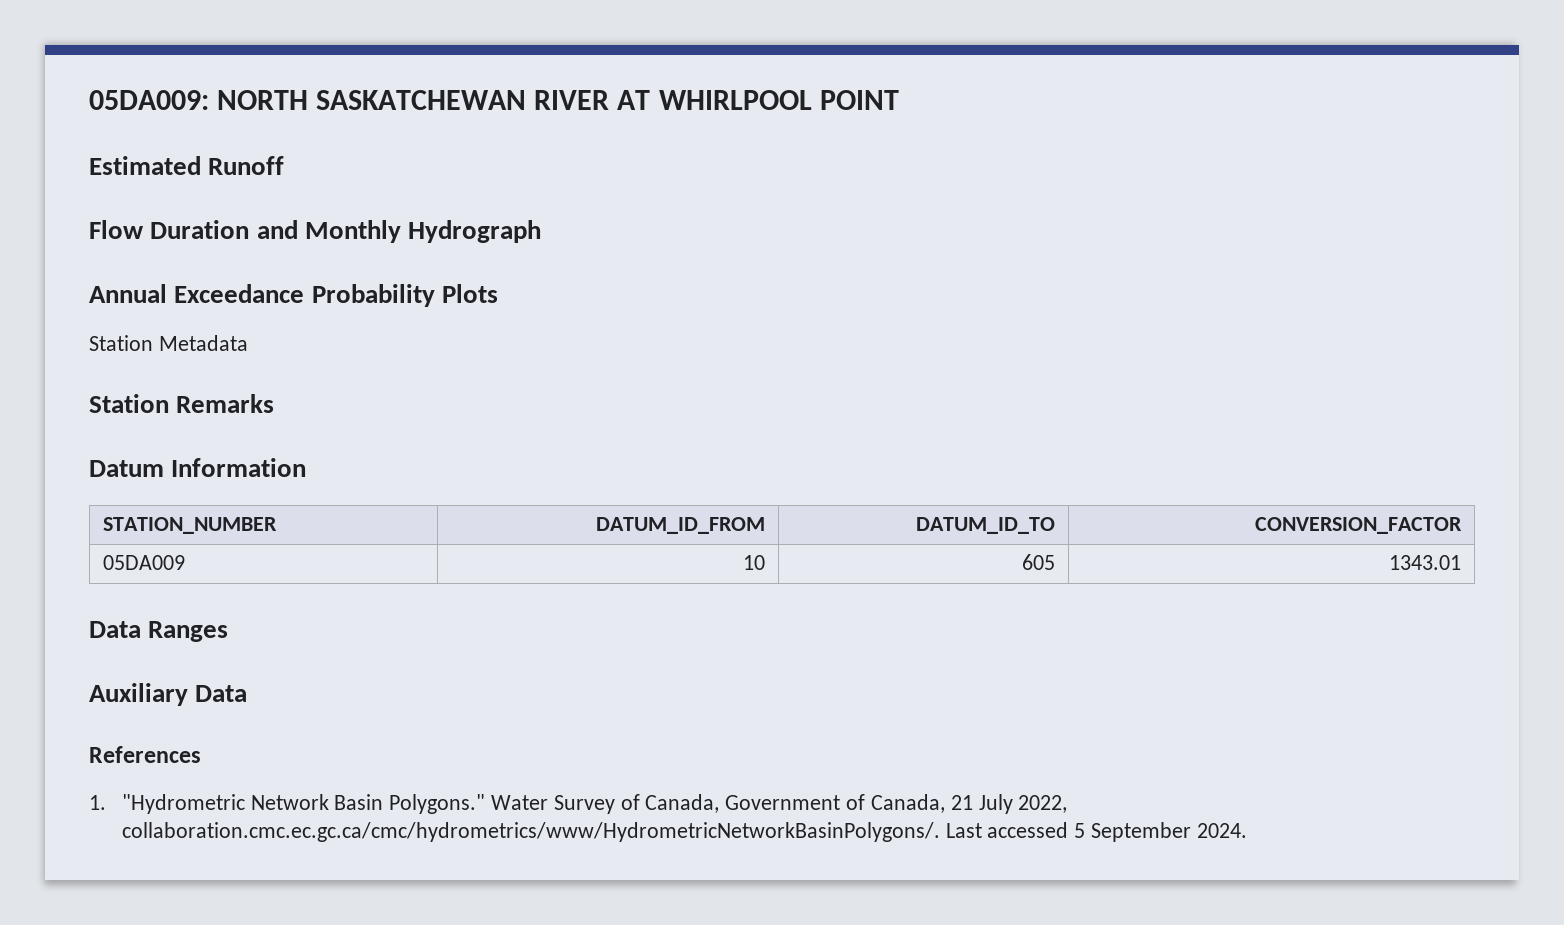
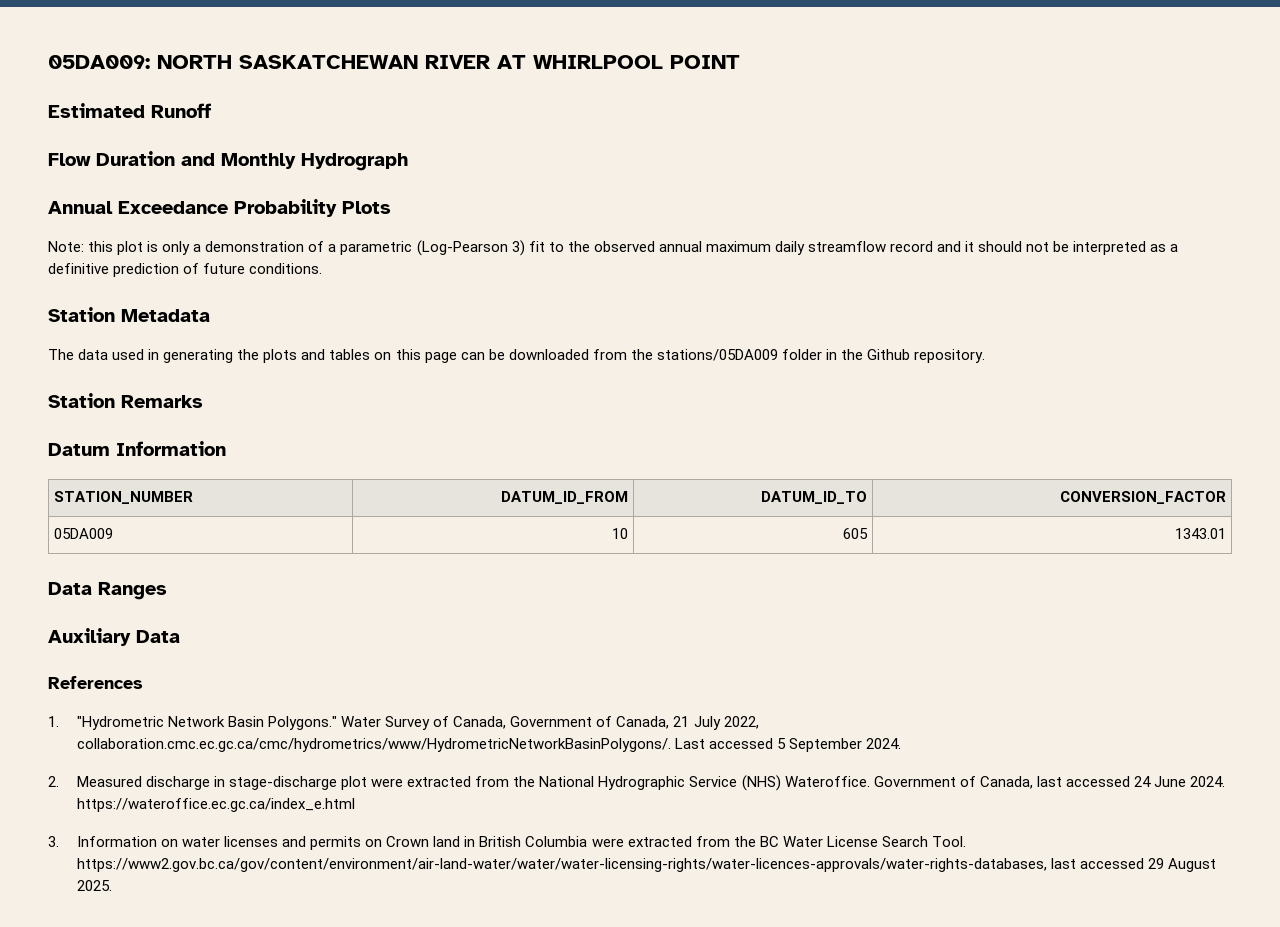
[89,335,248,351] Station Metadata -> [48,240,1179,256] [48,263,323,277] [48,307,210,322] [48,349,986,363] Note: this plot is only a demonstration of a parametric (Log-Pearson 3) fit to the observed annual maximum daily streamflow record and it should not be interpreted as a definitive prediction of future conditions. // Station Metadata // The data used in generating the plots and tables on this page can be downloaded from the stations/05DA009 folder in the Github repository.
(1247, 830) none -> [48,775,1225,791] [76,798,355,812] [48,836,966,850] [76,858,1217,872] [76,880,112,891] // 2. Measured discharge in stage-discharge plot were extracted from the National Hydrographic Service (NHS) Wateroffice. Government of Canada, last accessed 24 June 2024. https://wateroffice.ec.gc.ca/index_e.html // 3. Information on water licenses and permits on Crown land in British Columbia were extracted from the BC Water License Search Tool. https://www2.gov.bc.ca/gov/content/environment/air-land-water/water/water-licensing-rights/water-licences-approvals/water-rights-databases, last accessed 29 August 2025.

